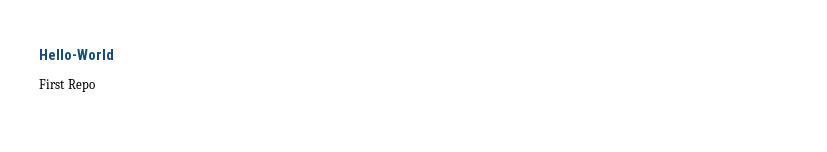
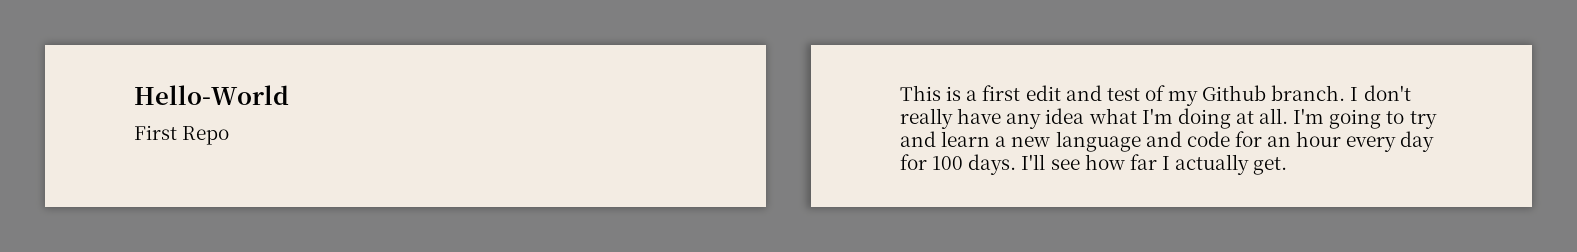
(95, 85) none -> [900,85,1411,106] [900,108,1437,129] [900,131,1435,152] [900,154,1288,175] // This is a first edit and test of my Github branch. I don't really have any idea what I'm doing at all. I'm going to try and learn a new language and code for an hour every day for 100 days. I'll see how far I actually get.

